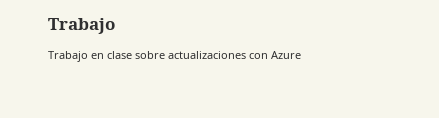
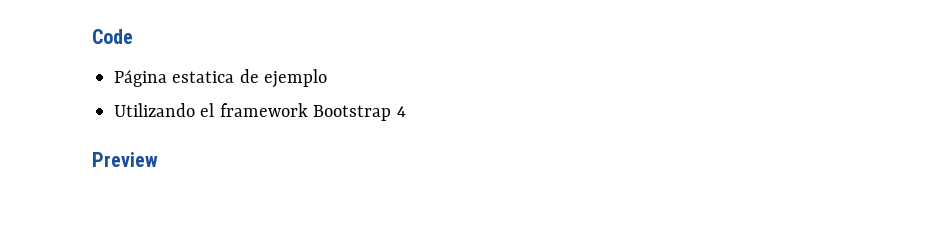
[48,18,115,34] [48,51,301,62] Trabajo // Trabajo en clase sobre actualizaciones con Azure -> [92,29,133,44] [114,69,328,88] [114,103,406,121] [92,152,158,167] Code // Página estatica de ejemplo // Utilizando el framework Bootstrap 4 // Preview

